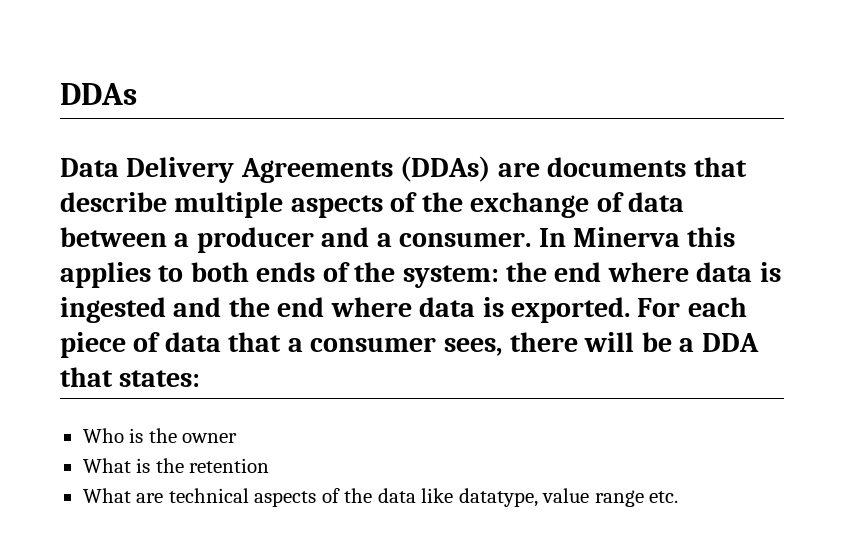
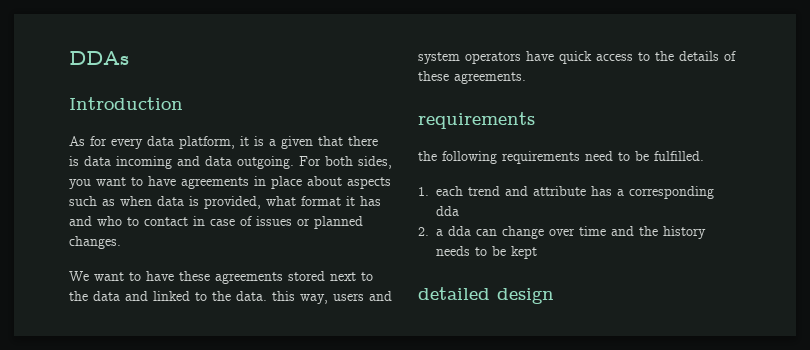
[60,156,747,183] [60,192,684,218] [60,227,736,253] [60,262,781,288] [60,297,747,323] [60,332,759,358] [60,367,201,387] [82,428,238,443] [82,458,270,473] [82,488,679,507] Data Delivery Agreements (DDAs) are documents that describe multiple aspects of the exchange of data between a producer and a consumer. In Minerva this applies to both ends of the system: the end where data is ingested and the end where data is exported. For each piece of data that a consumer sees, there will be a DDA that states: // Who is the owner // What is the retention // What are technical aspects of the data like datatype, value range etc. -> [69,97,183,110] [69,136,378,149] [69,156,392,169] [69,176,391,189] [69,196,381,209] [69,216,363,229] [69,236,121,249] [69,271,373,284] [69,291,392,304] [418,51,736,64] [418,71,526,84] [418,112,535,129] [418,151,704,164] [418,186,714,199] [436,206,459,216] [418,226,706,239] [436,246,537,259] [418,287,554,304] Introduction // As for every data platform, it is a given that there is data incoming and data outgoing. For both sides, you want to have agreements in place about aspects such as when data is provided, what format it has and who to contact in case of issues or planned changes. // We want to have these agreements stored next to the data and linked to the data. this way, users and system operators have quick access to the details of these agreements. // requirements // the following requirements need to be fulfilled. // 1. each trend and attribute has a corresponding dda // 2. a dda can change over time and the history needs to be kept // detailed design

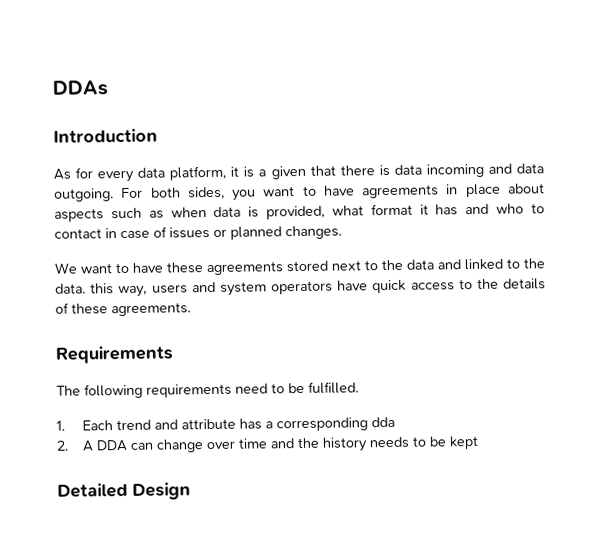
[418,112,535,129] [418,151,437,161] requirements // the -> [55,345,174,364] [56,385,81,396] Requirements // The
[436,186,463,196] each -> [82,420,114,431] Each
[436,226,471,236] a dda -> [82,439,129,452] A DDA
[418,287,554,304] detailed design -> [57,482,191,500] Detailed Design

